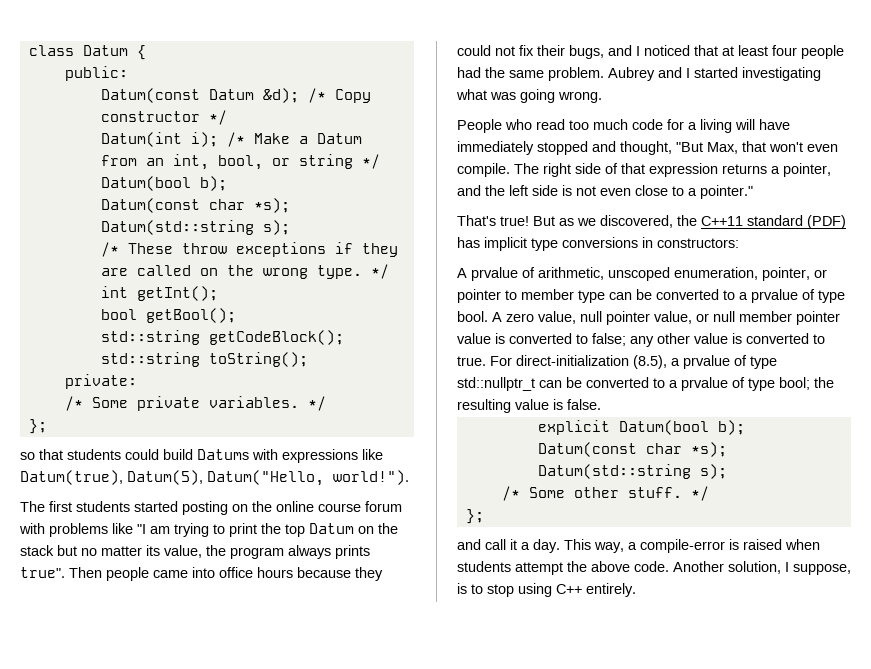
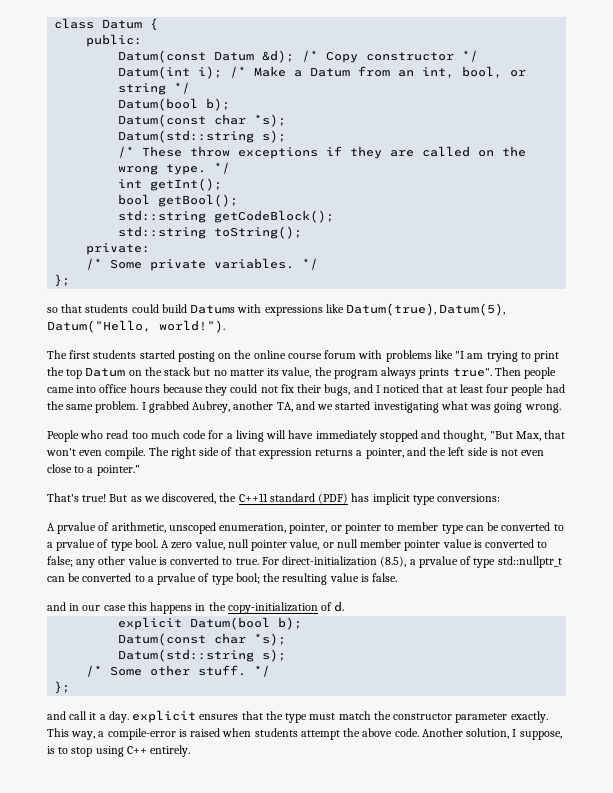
[608,67,690,81] Aubrey and I -> [141,401,334,413] I grabbed Aubrey, another TA, and we
[562,237,739,248] conversions in constructors: -> [437,494,501,502] conversions:
(601, 404) none -> [47,601,345,614] // and in our case this happens in the copy-initialization of d.
(560, 546) none -> [132,710,548,723] explicit ensures that the type must match the constructor parameter exactly.

